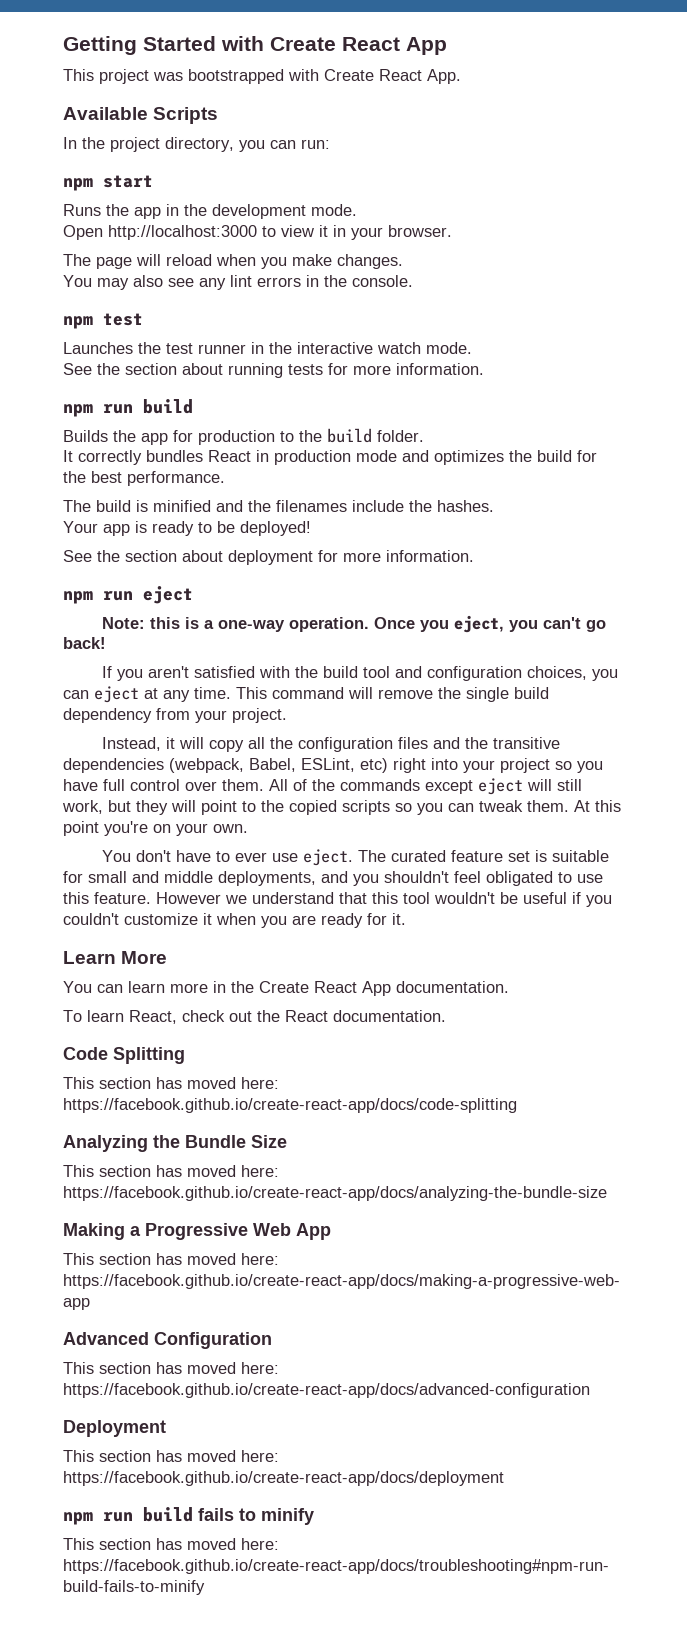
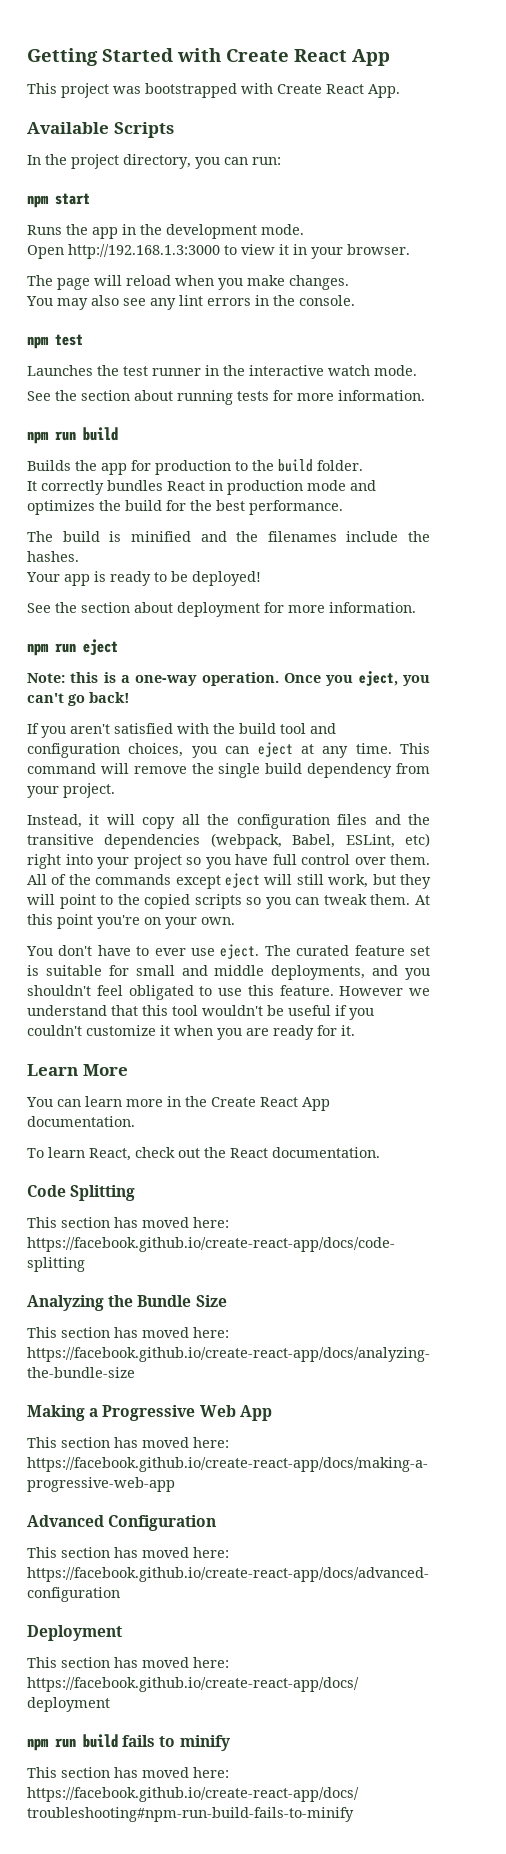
[108,225,257,240] http://localhost:3000 -> [68,244,220,259] http://192.168.1.3:3000

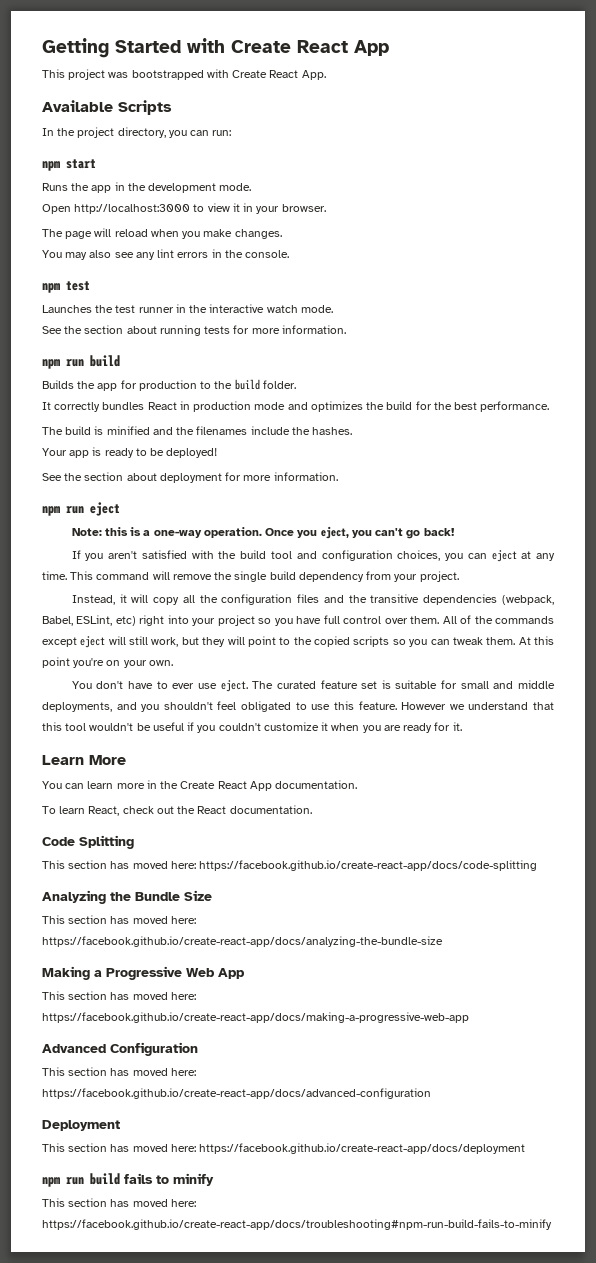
[68,244,220,259] http://192.168.1.3:3000 -> [74,204,191,214] http://localhost:3000

